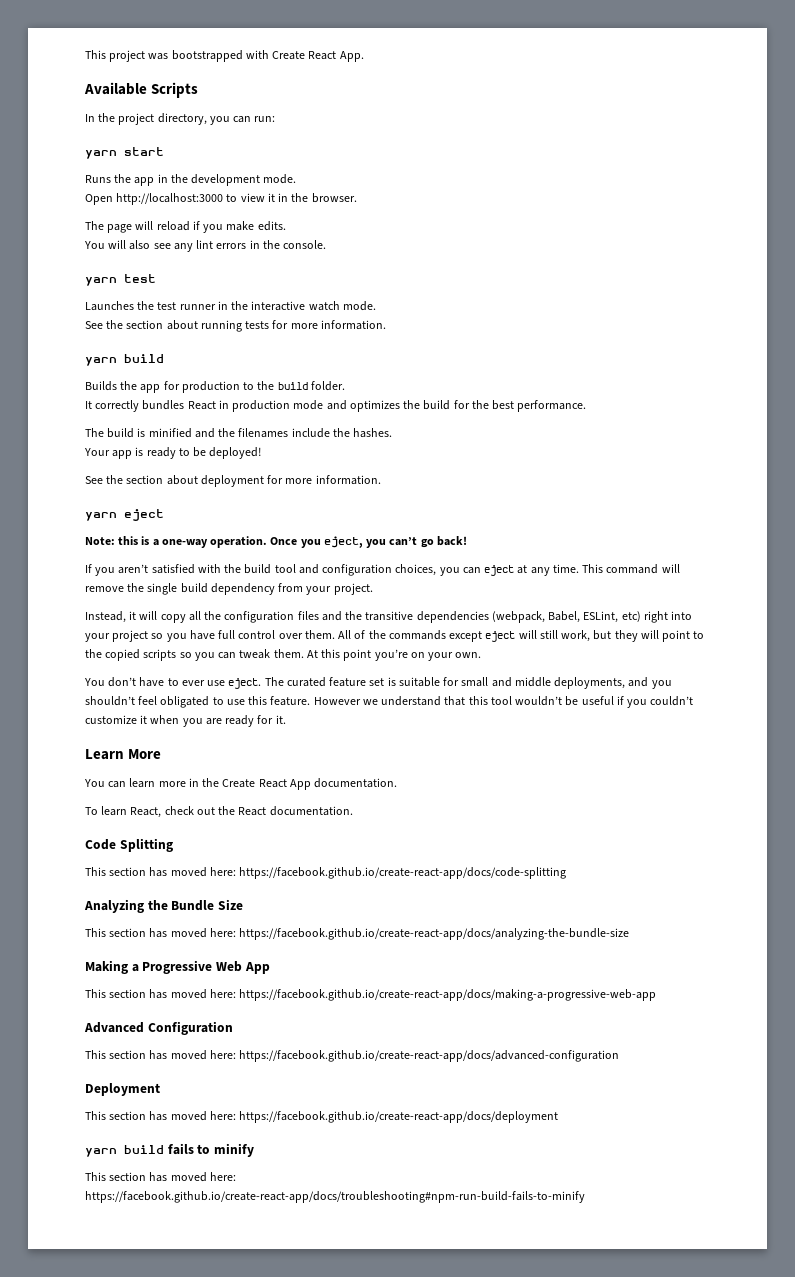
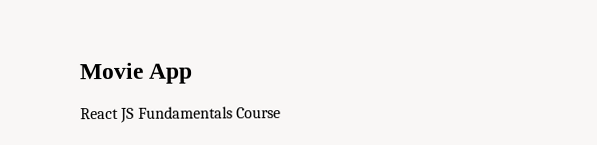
[85,50,364,62] [84,82,199,98] [85,113,276,125] [85,147,164,159] [85,174,297,186] [85,193,357,205] [85,221,286,233] [84,240,327,252] [85,274,156,286] [85,301,376,311] [85,320,386,332] [85,354,164,366] [85,381,345,393] [85,400,587,412] [85,428,393,438] [84,447,262,459] [85,475,381,487] [85,509,164,521] [85,536,467,548] [85,564,680,576] [85,583,373,595] [85,611,693,623] [85,630,705,642] [85,649,482,661] [84,677,672,689] [85,696,694,708] [85,715,286,727] [85,749,162,760] [84,778,398,790] [85,806,353,818] [85,838,173,852] [85,867,567,879] [84,899,243,913] [85,928,630,940] [85,960,270,974] [85,989,657,1001] [84,1021,233,1035] [85,1050,620,1062] [85,1083,160,1096] [85,1111,559,1123] [85,1143,254,1157] [85,1172,236,1182] [85,1191,585,1203] This project was bootstrapped with Create React App. // Available Scripts // In the project directory, you can run: // yarn start // Runs the app in the development mode. // Open http://localhost:3000 to view it in the browser. // The page will reload if you make edits. // You will also see any lint errors in the console. // yarn test // Launches the test runner in the interactive watch mode. // See the section about running tests for more information. // yarn build // Builds the app for production to the build folder. // It correctly bundles React in production mode and optimizes the build for the best performance. // The build is minified and the filenames include the hashes. // Your app is ready to be deployed! // See the section about deployment for more information. // yarn eject // Note: this is a one-way operation. Once you eject, you can’t go back! // If you aren’t satisfied with the build tool and configuration choices, you can eject at any time. This command will remove the single build dependency from your project. // Instead, it will copy all the configuration files and the transitive dependencies (webpack, Babel, ESLint, etc) right into your project so you have full control over them. All of the commands except eject will still work, but they will point to the copied scripts so you can tweak them. At this point you’re on your own. // You don’t have to ever use eject. The curated feature set is suitable for small and middle deployments, and you shouldn’t feel obligated to use this feature. However we understand that this tool wouldn’t be useful if you couldn’t customize it when you are ready for it. // Learn More // You can learn more in the Create React App documentation. // To learn React, check out the React documentation. // Code Splitting // This section has moved here: https://facebook.github.io/create-react-app/docs/code-splitting // Analyzing the Bundle Size // This section has moved here: https://facebook.github.io/create-react-app/docs/analyzing-the-bundle-size // Making a Progressive Web App // This section has moved here: https://facebook.github.io/create-react-app/docs/making-a-progressive-web-app // Advanced Configuration // This section has moved here: https://facebook.github.io/create-react-app/docs/advanced-configuration // Deployment // This section has moved here: https://facebook.github.io/create-react-app/docs/deployment // yarn build fails to minify // This section has moved here: https://facebook.github.io/create-react-app/docs/troubleshooting#npm-run-build-fails-to-minify -> [79,62,194,84] [80,106,281,123] Movie App // React JS Fundamentals Course

